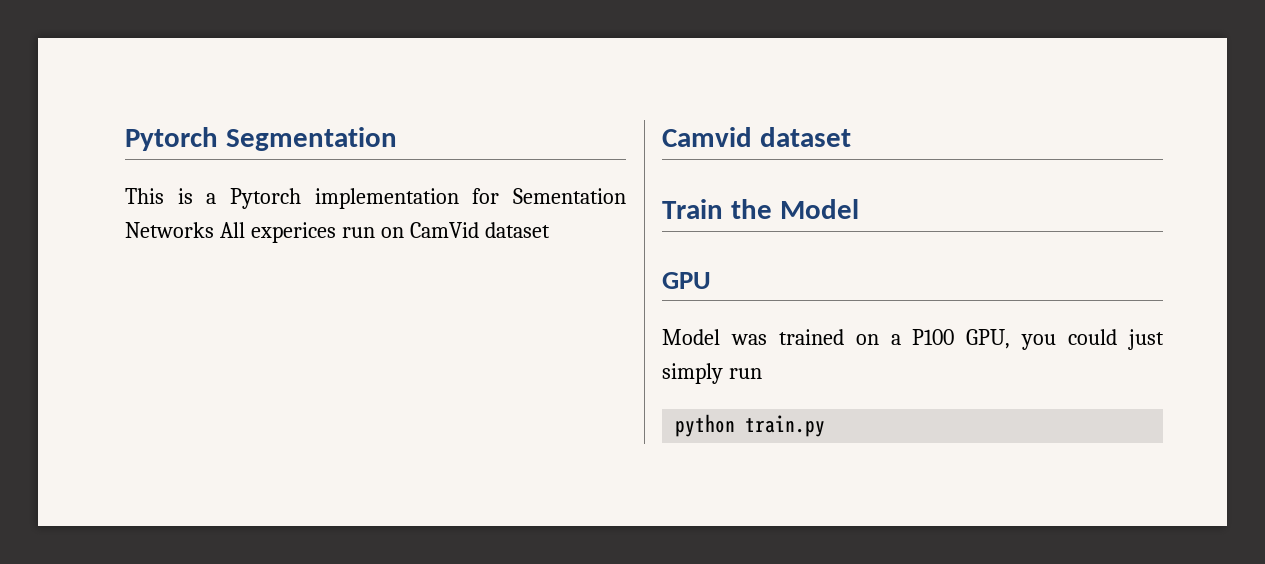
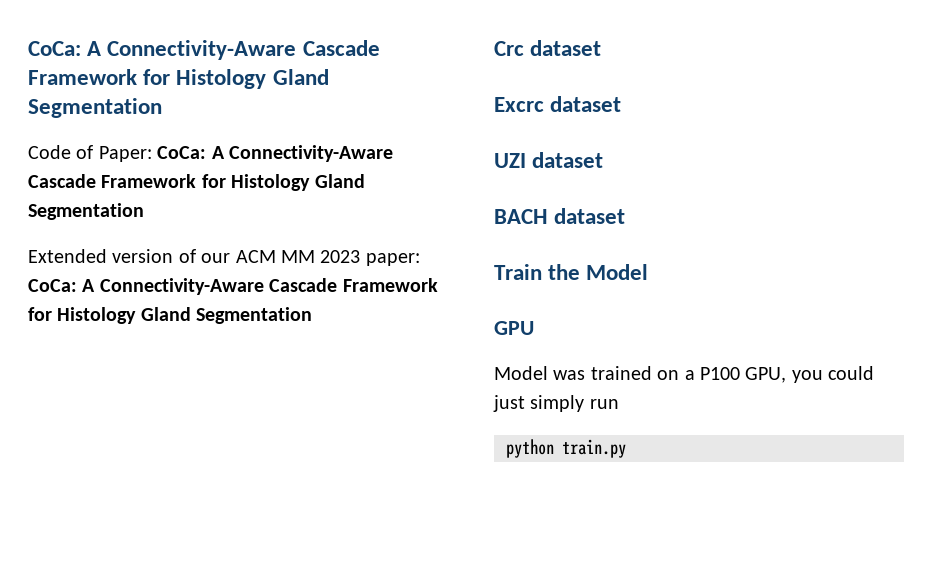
[125,127,397,151] [125,188,626,209] [125,222,550,243] [662,127,752,147] Pytorch Segmentation // This is a Pytorch implementation for Sementation Networks All experices run on CamVid dataset // Camvid -> [28,40,380,60] [28,69,329,89] [28,98,162,118] [28,145,393,162] [28,174,365,191] [28,203,144,220] [28,249,420,266] [28,278,438,295] [28,307,313,324] [494,40,602,56] [494,96,622,112] [494,152,604,168] [494,209,548,224] CoCa: A Connectivity-Aware Cascade Framework for Histology Gland Segmentation // Code of Paper: CoCa: A Connectivity-Aware Cascade Framework for Histology Gland Segmentation // Extended version of our ACM MM 2023 paper: CoCa: A Connectivity-Aware Cascade Framework for Histology Gland Segmentation // Crc dataset // Excrc dataset // UZI dataset // BACH

